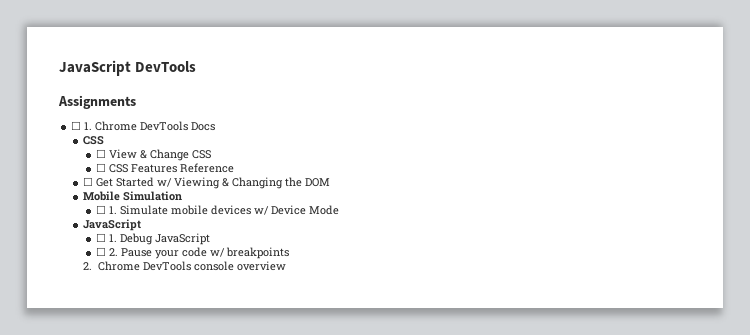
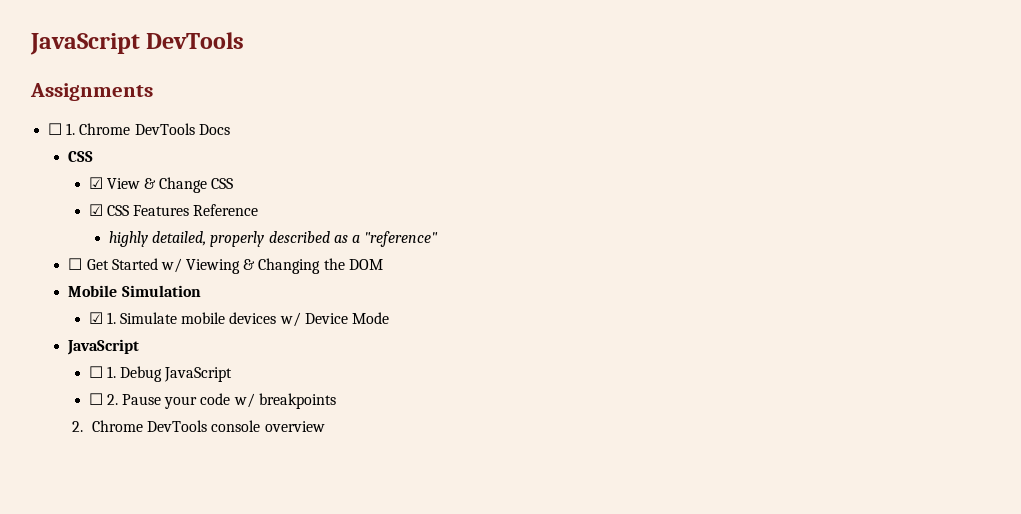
[95,149,106,158] ☐ -> [88,177,103,189] ☑
[95,163,106,172] ☐ -> [88,204,103,216] ☑
(234, 168) none -> [108,231,439,247] // highly detailed, properly described as a "reference"
[95,205,106,214] ☐ -> [88,312,103,324] ☑

